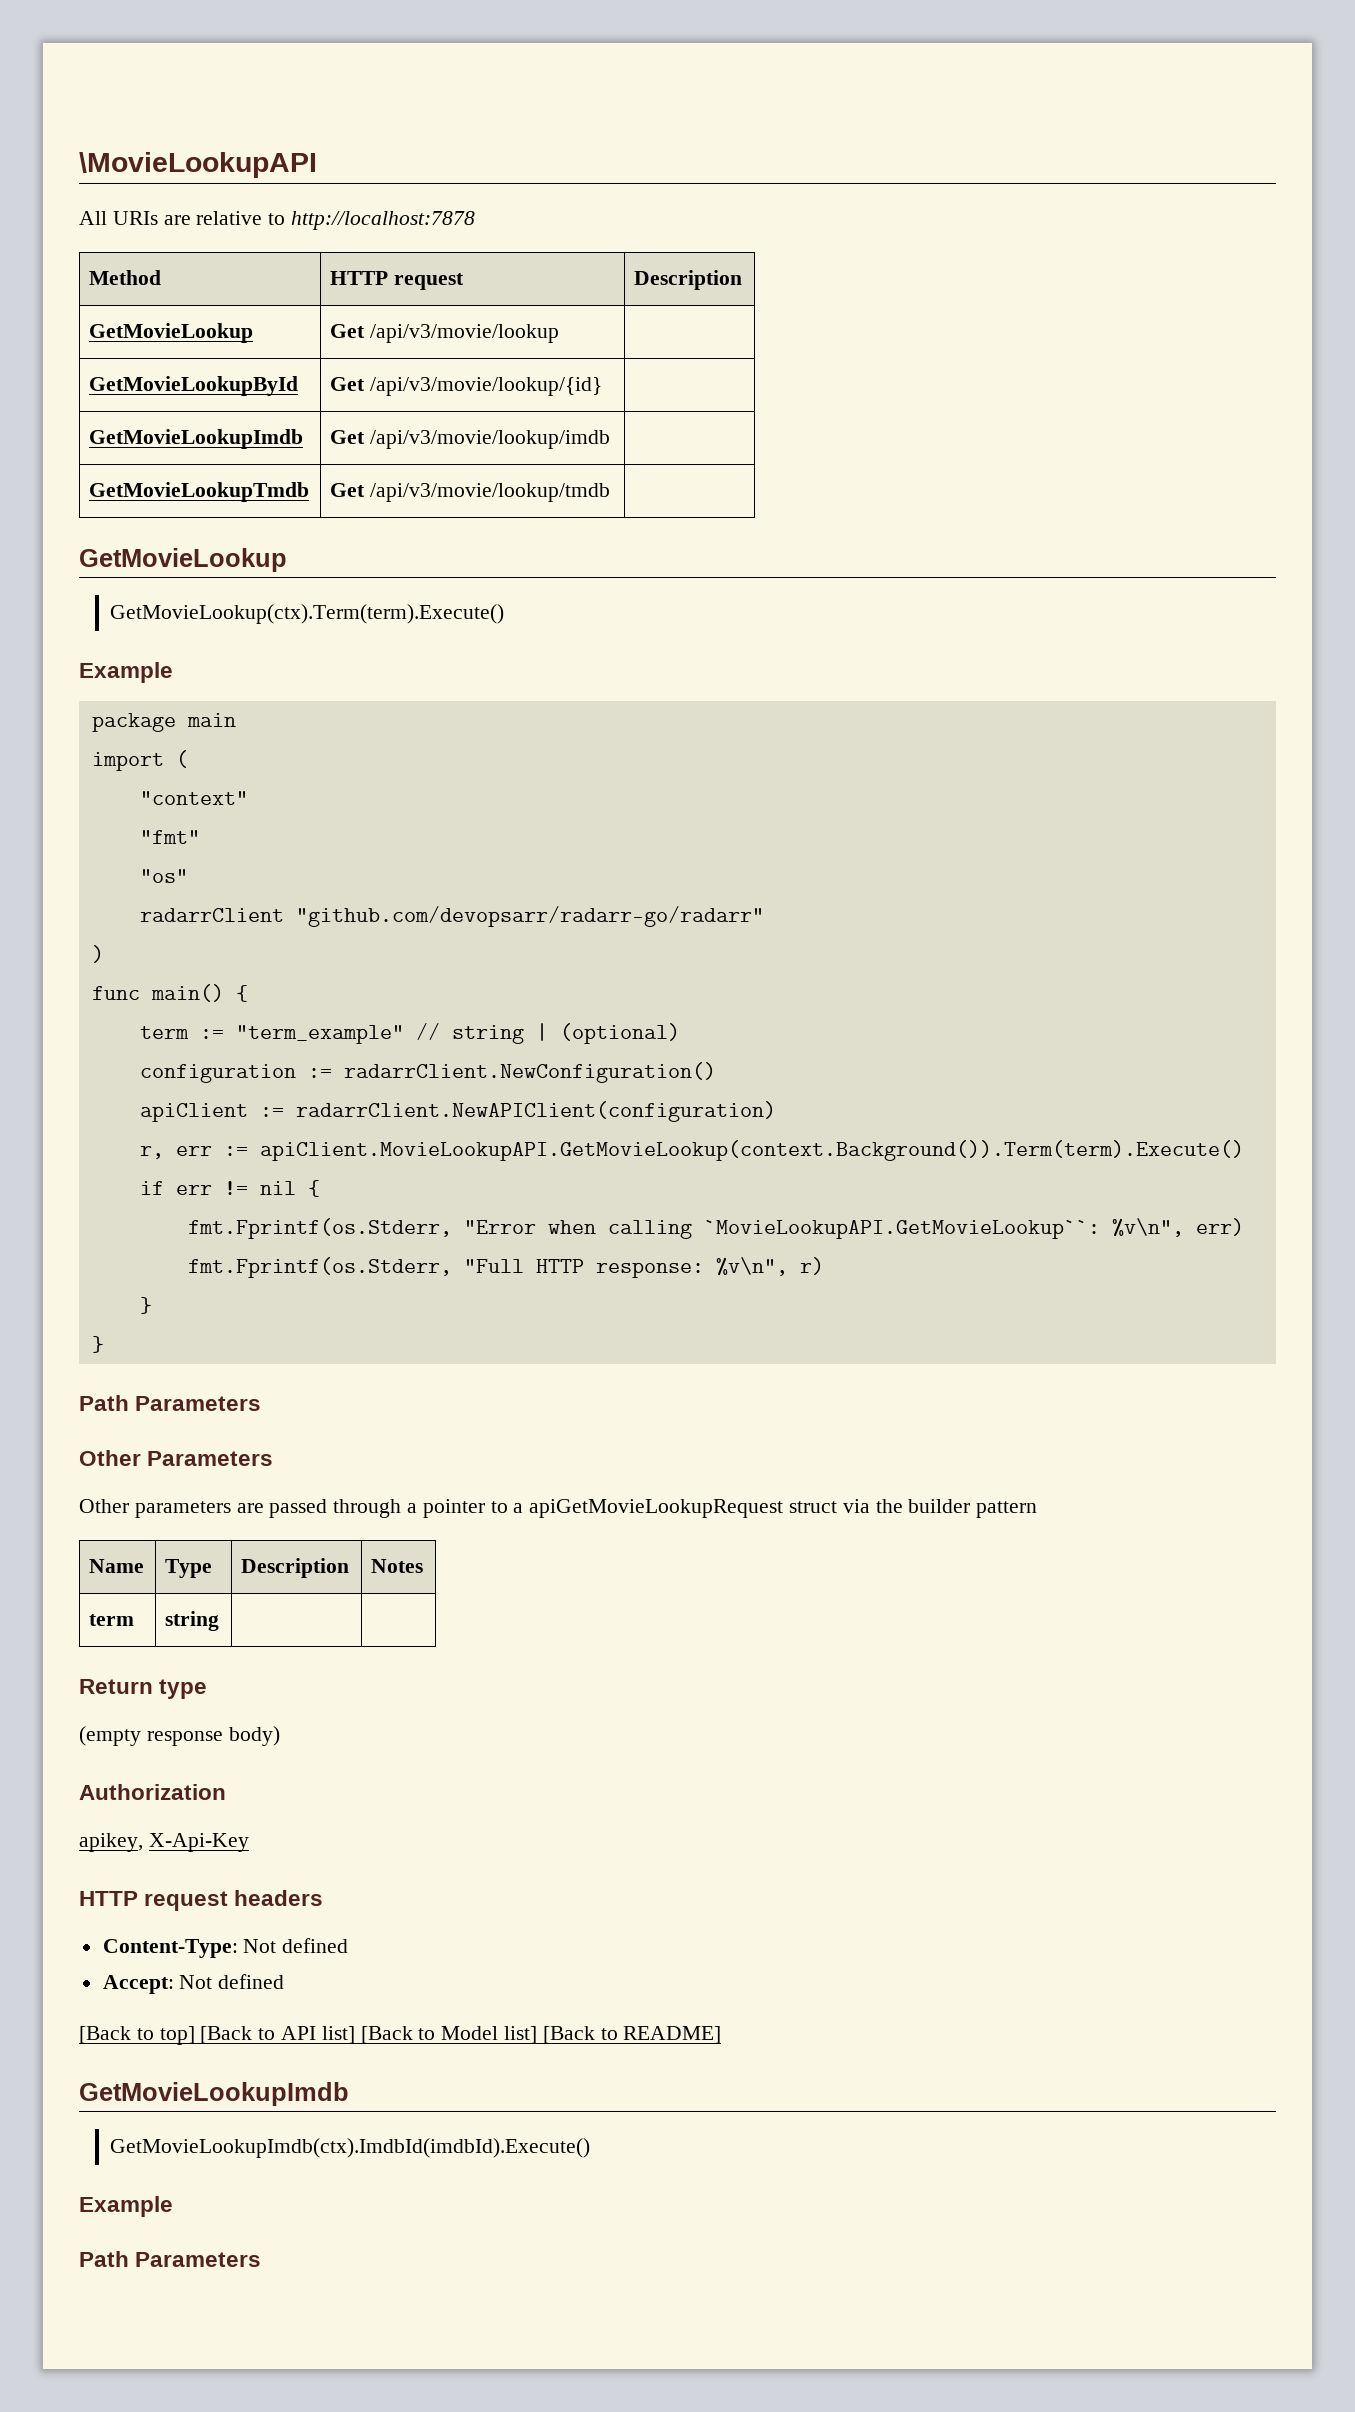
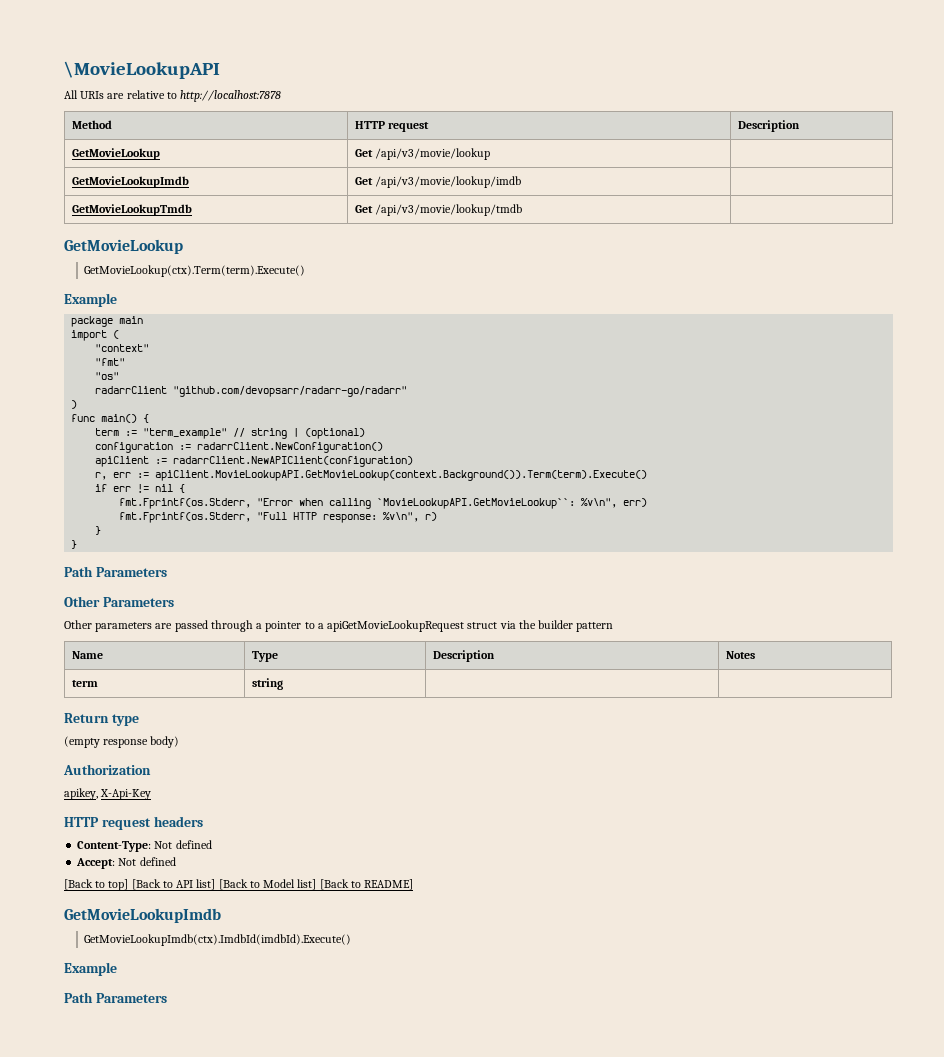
[89,376,299,396] [330,377,603,396] // GetMovieLookupById | Get /api/v3/movie/lookup/{id} | -> (491, 154) none

